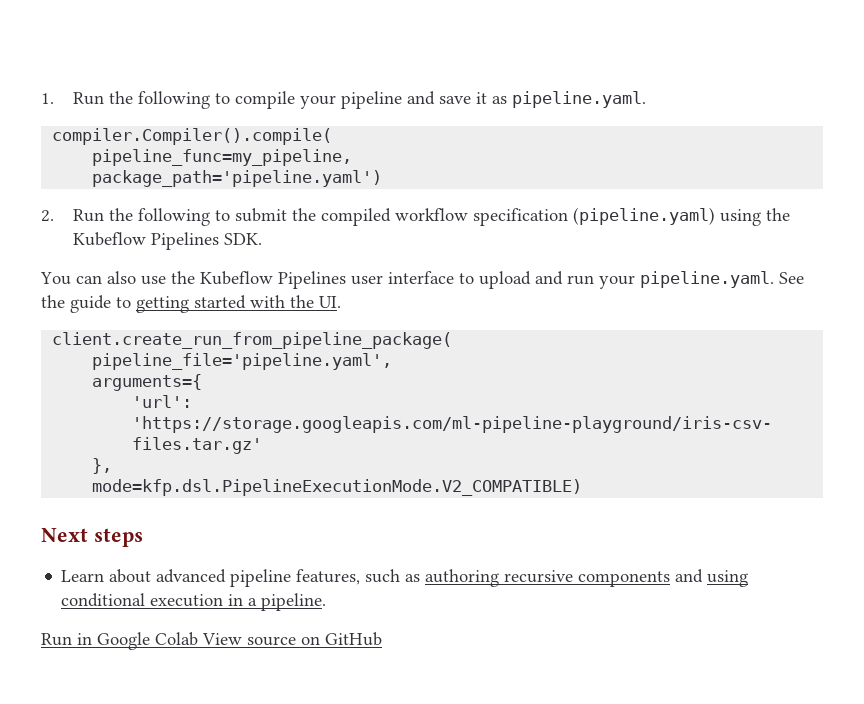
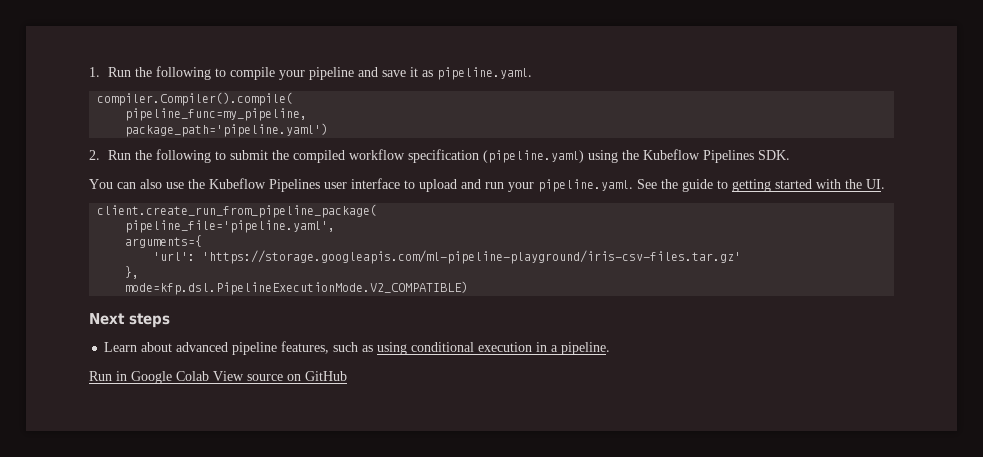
[425,569,704,587] authoring recursive components and -> (374, 348) none

